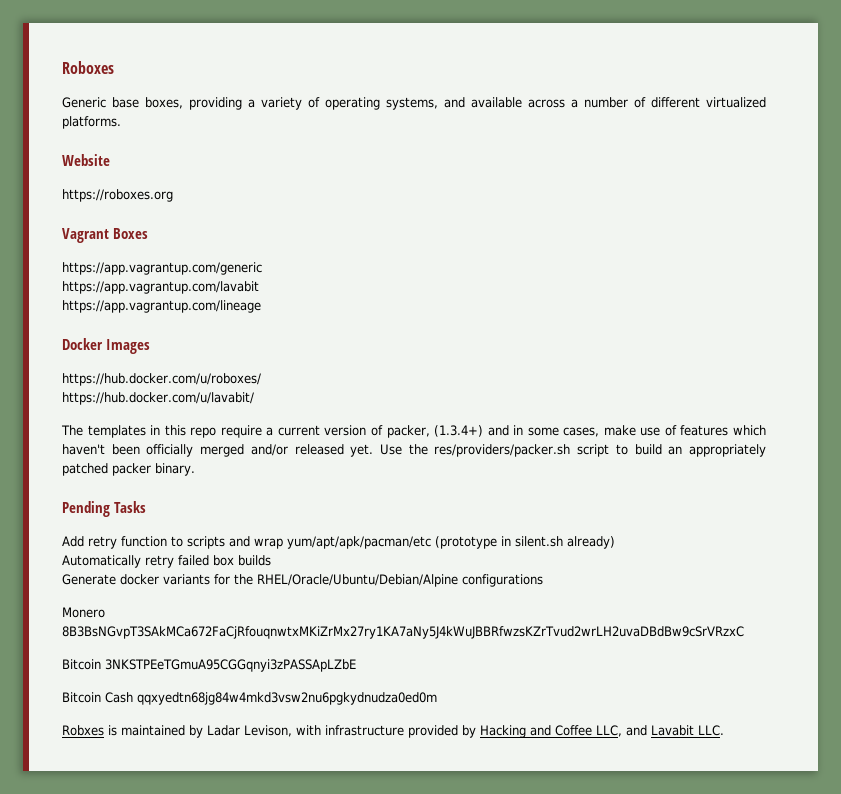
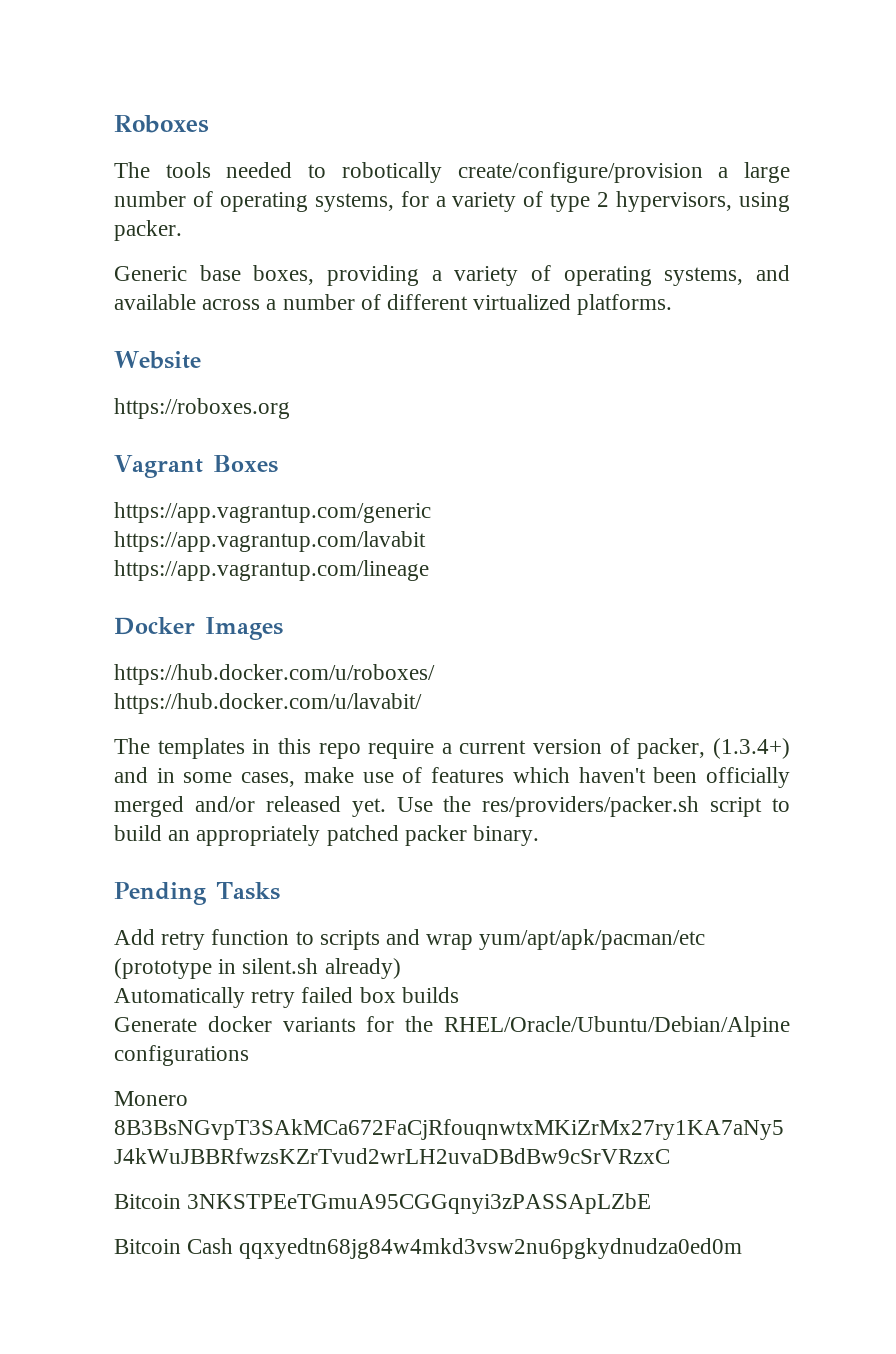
(114, 67) none -> [114,162,790,183] [114,191,790,212] [114,220,182,241] // The tools needed to robotically create/configure/provision a large number of operating systems, for a variety of type 2 hypervisors, using packer.
[62,725,724,738] // Robxes is maintained by Ladar Levison, with infrastructure provided by Hacking and Coffee LLC, and Lavabit LLC. -> (743, 1248) none

